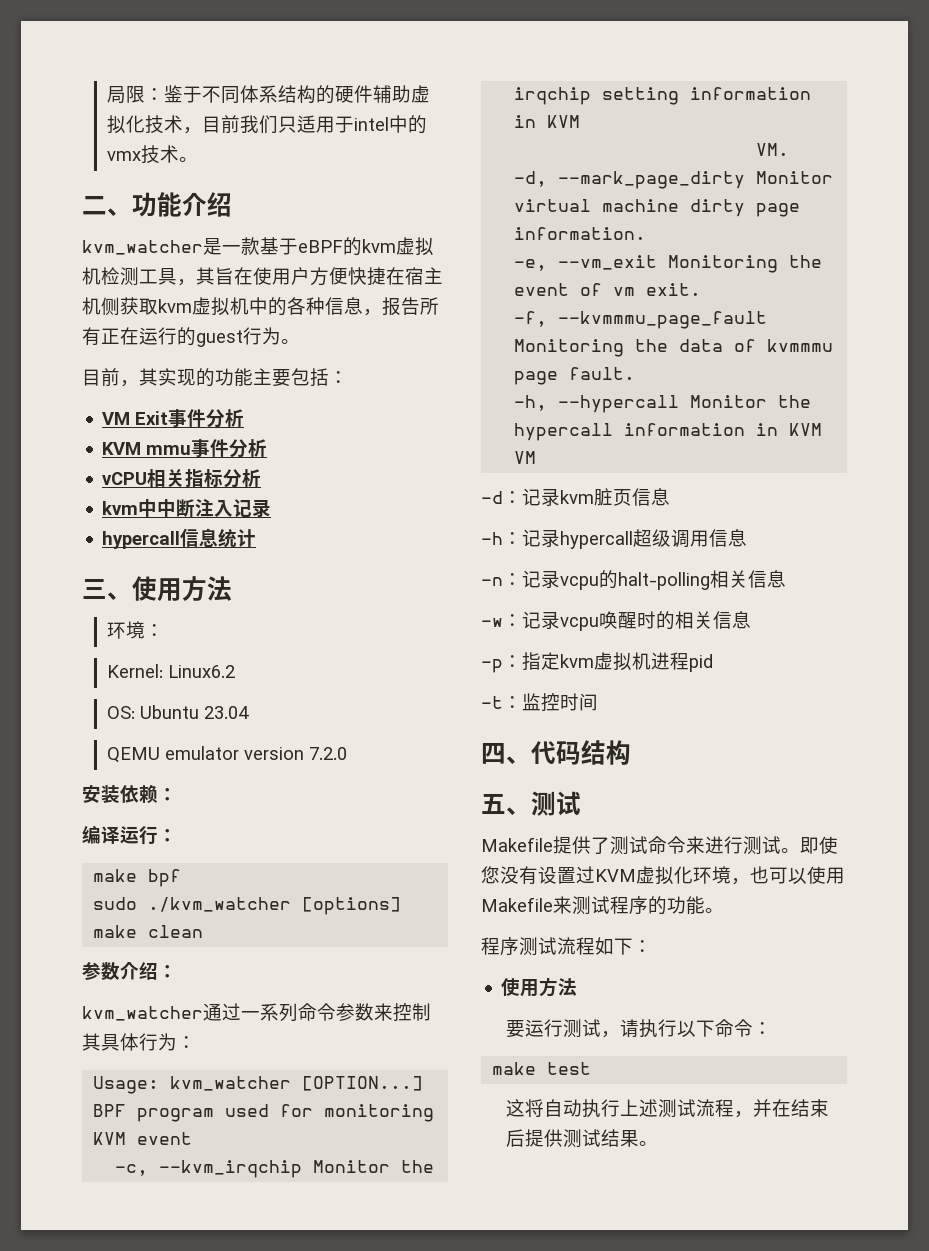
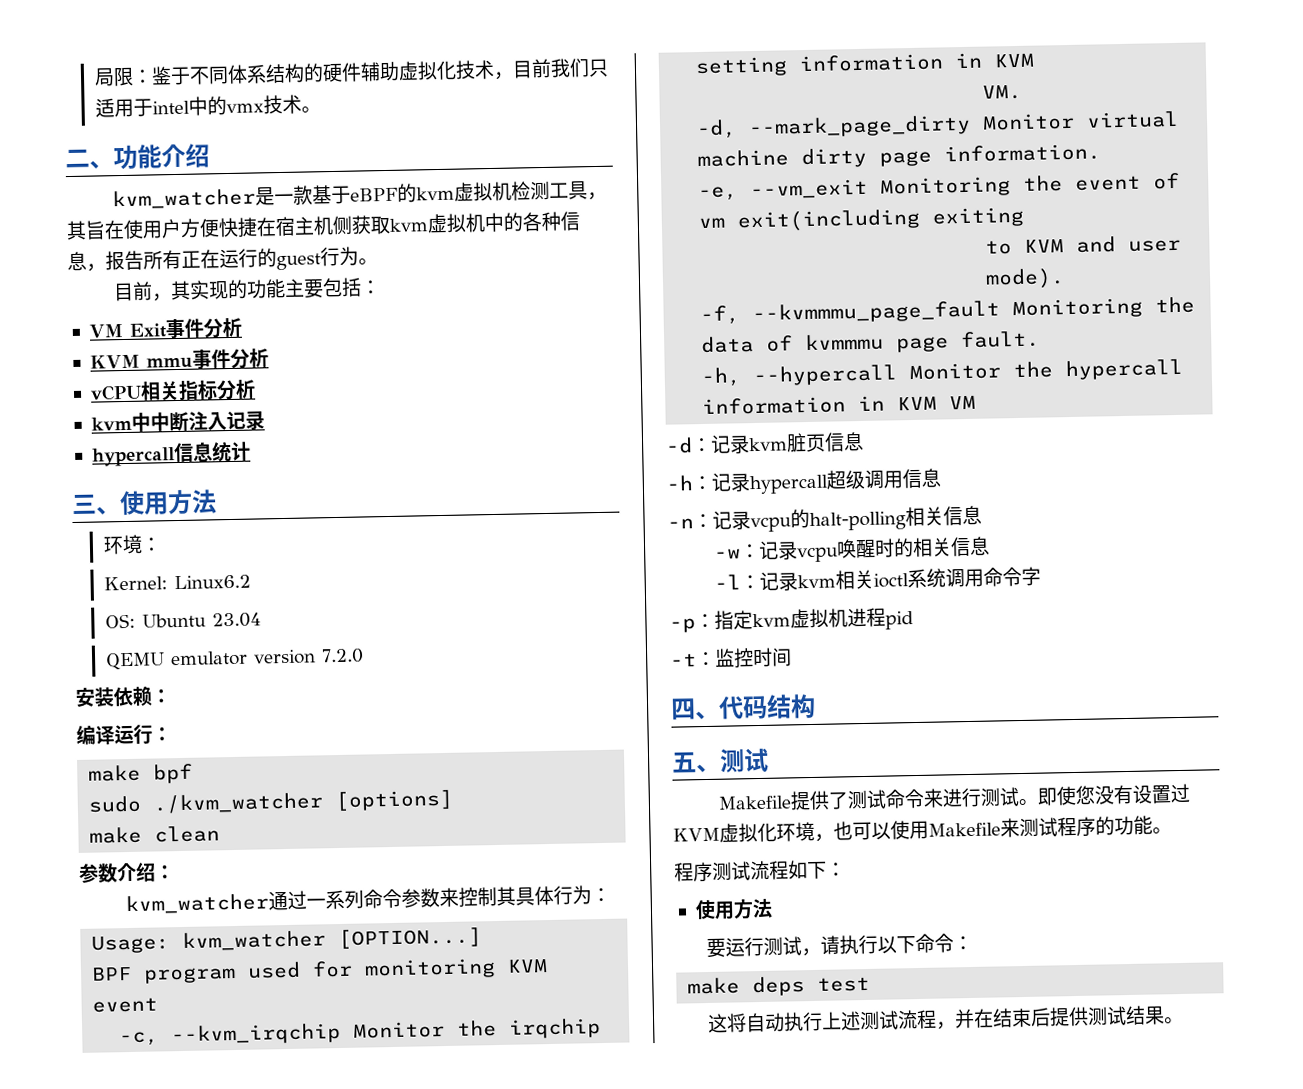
[646,283,702,296] exit. -> [737,206,1026,233] [985,236,1182,255] [985,268,1066,290] exit(including exiting // to KVM and user mode).
(751, 620) none -> [713,566,1041,591] // -l：记录kvm相关ioctl系统调用命令字
(537, 1068) none -> [752,976,806,997] deps

